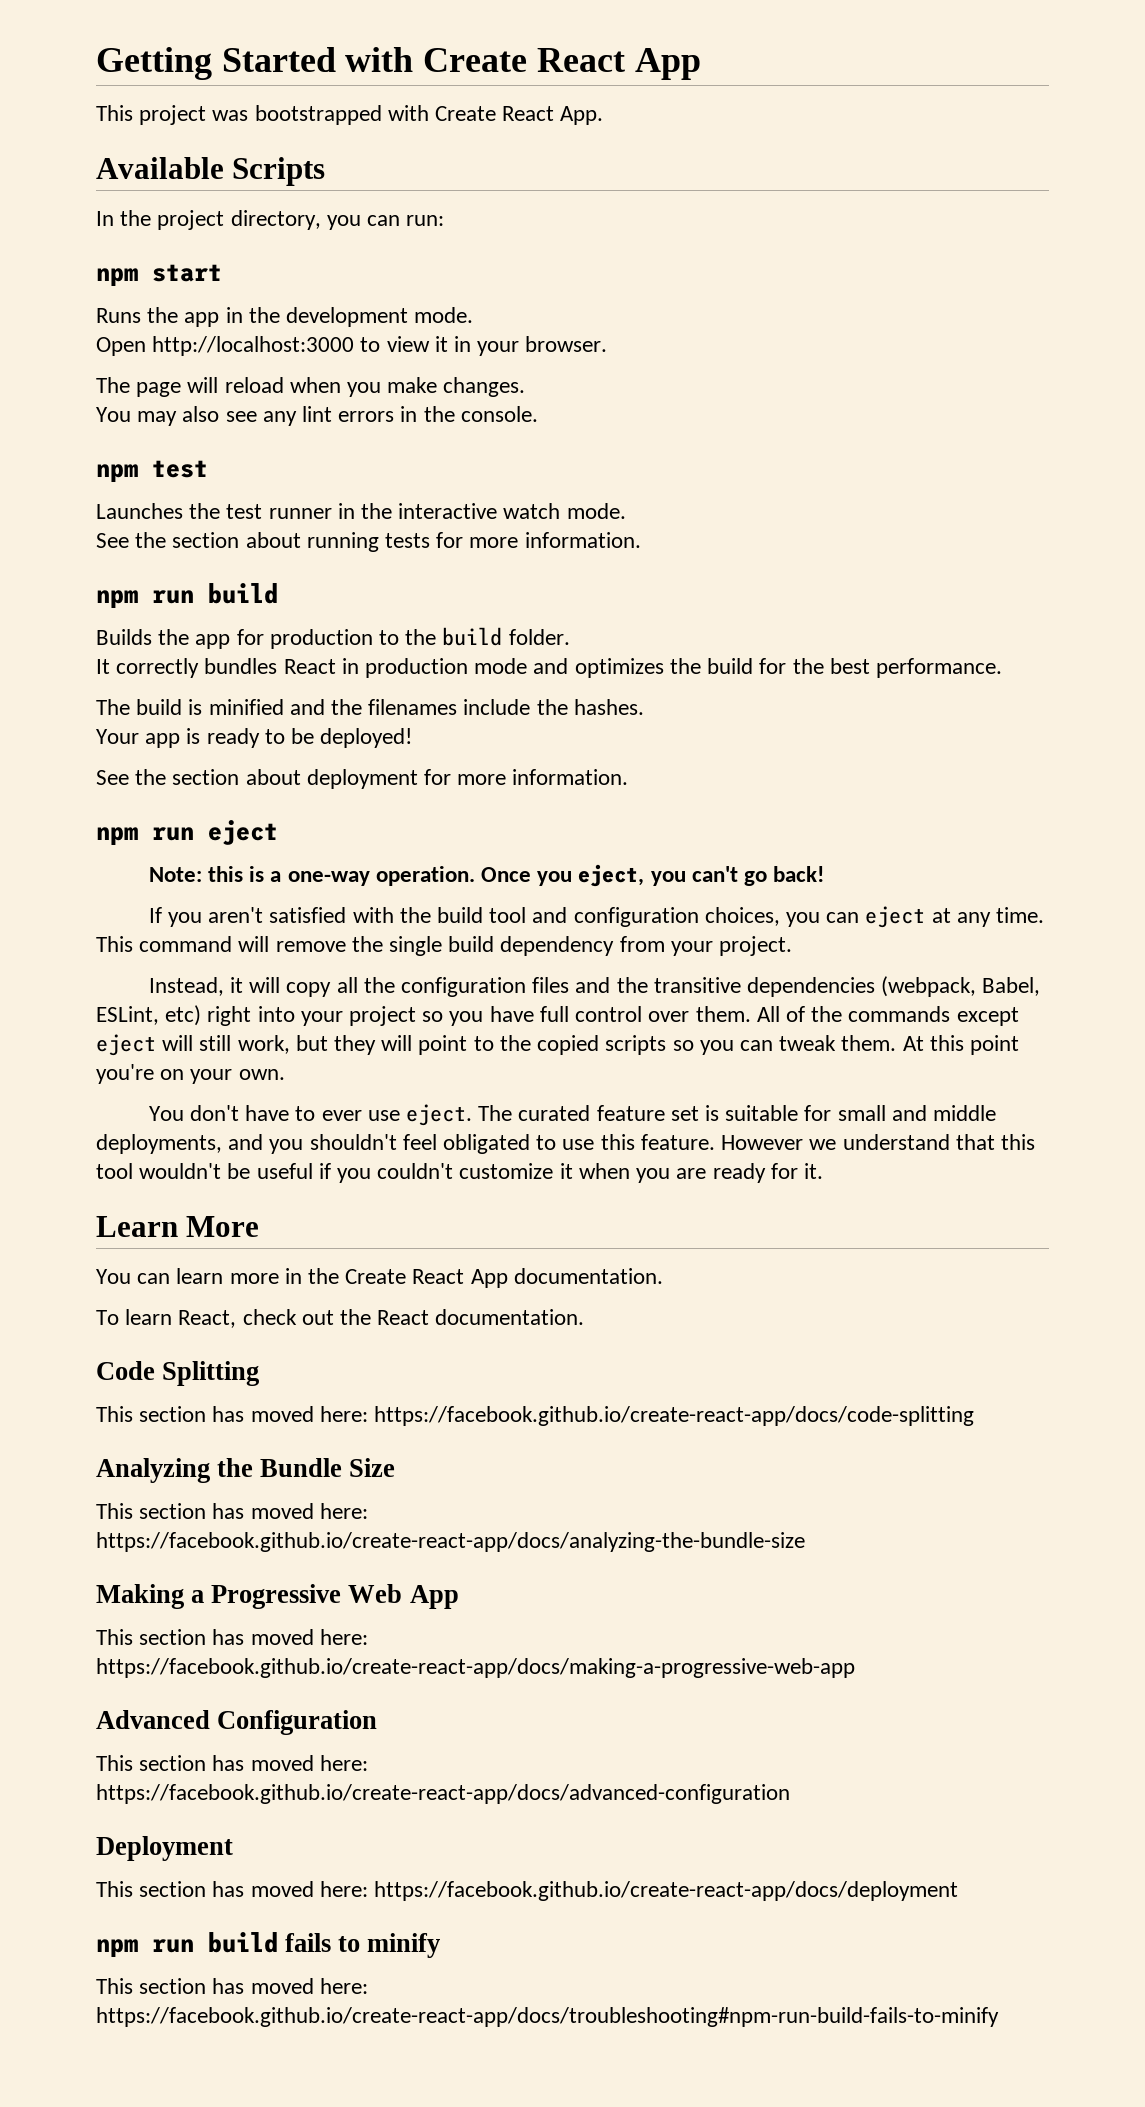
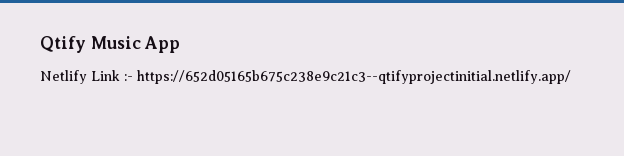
[96,47,701,80] [96,105,604,125] [96,157,326,186] [96,210,445,230] [96,264,222,286] [96,307,474,327] [96,336,608,356] [96,377,526,397] [96,406,538,426] [96,460,208,482] [96,503,626,519] [96,532,641,552] [96,583,278,608] [96,627,570,649] [96,658,1002,678] [96,699,644,715] [96,728,413,748] [96,769,629,789] [96,820,278,845] [148,864,825,887] [148,906,1045,928] [96,936,793,956] [148,976,1041,997] [96,1005,1019,1026] [96,1034,1019,1056] [96,1064,285,1084] [148,1104,997,1126] [96,1134,1035,1154] [96,1163,823,1183] [96,1216,260,1237] [96,1268,663,1288] [96,1309,585,1328] [96,1361,260,1386] [96,1406,975,1426] [96,1458,396,1483] [96,1503,368,1519] [96,1532,805,1552] [96,1584,459,1609] [96,1629,368,1645] [96,1658,855,1678] [96,1710,378,1735] [96,1755,368,1771] [96,1784,790,1804] [96,1836,233,1861] [96,1881,959,1901] [96,1932,441,1958] [96,1978,368,1994] [96,2007,999,2027] Getting Started with Create React App // This project was bootstrapped with Create React App. // Available Scripts // In the project directory, you can run: // npm start // Runs the app in the development mode. // Open http://localhost:3000 to view it in your browser. // The page will reload when you make changes. // You may also see any lint errors in the console. // npm test // Launches the test runner in the interactive watch mode. // See the section about running tests for more information. // npm run build // Builds the app for production to the build folder. // It correctly bundles React in production mode and optimizes the build for the best performance. // The build is minified and the filenames include the hashes. // Your app is ready to be deployed! // See the section about deployment for more information. // npm run eject // Note: this is a one-way operation. Once you eject, you can't go back! // If you aren't satisfied with the build tool and configuration choices, you can eject at any time. This command will remove the single build dependency from your project. // Instead, it will copy all the configuration files and the transitive dependencies (webpack, Babel, ESLint, etc) right into your project so you have full control over them. All of the commands except eject will still work, but they will point to the copied scripts so you can tweak them. At this point you're on your own. // You don't have to ever use eject. The curated feature set is suitable for small and middle deployments, and you shouldn't feel obligated to use this feature. However we understand that this tool wouldn't be useful if you couldn't customize it when you are ready for it. // Learn More // You can learn more in the Create React App documentation. // To learn React, check out the React documentation. // Code Splitting // This section has moved here: https://facebook.github.io/create-react-app/docs/code-splitting // Analyzing the Bundle Size // This section has moved here: https://facebook.github.io/create-react-app/docs/analyzing-the-bundle-size // Making a Progressive Web App // This section has moved here: https://facebook.github.io/create-react-app/docs/making-a-progressive-web-app // Advanced Configuration // This section has moved here: https://facebook.github.io/create-react-app/docs/advanced-configuration // Deployment // This section has moved here: https://facebook.github.io/create-react-app/docs/deployment // npm run build fails to minify // This section has moved here: https://facebook.github.io/create-react-app/docs/troubleshooting#npm-run-build-fails-to-minify -> [40,36,181,53] [40,70,571,84] Qtify Music App // Netlify Link :- https://652d05165b675c238e9c21c3--qtifyprojectinitial.netlify.app/

